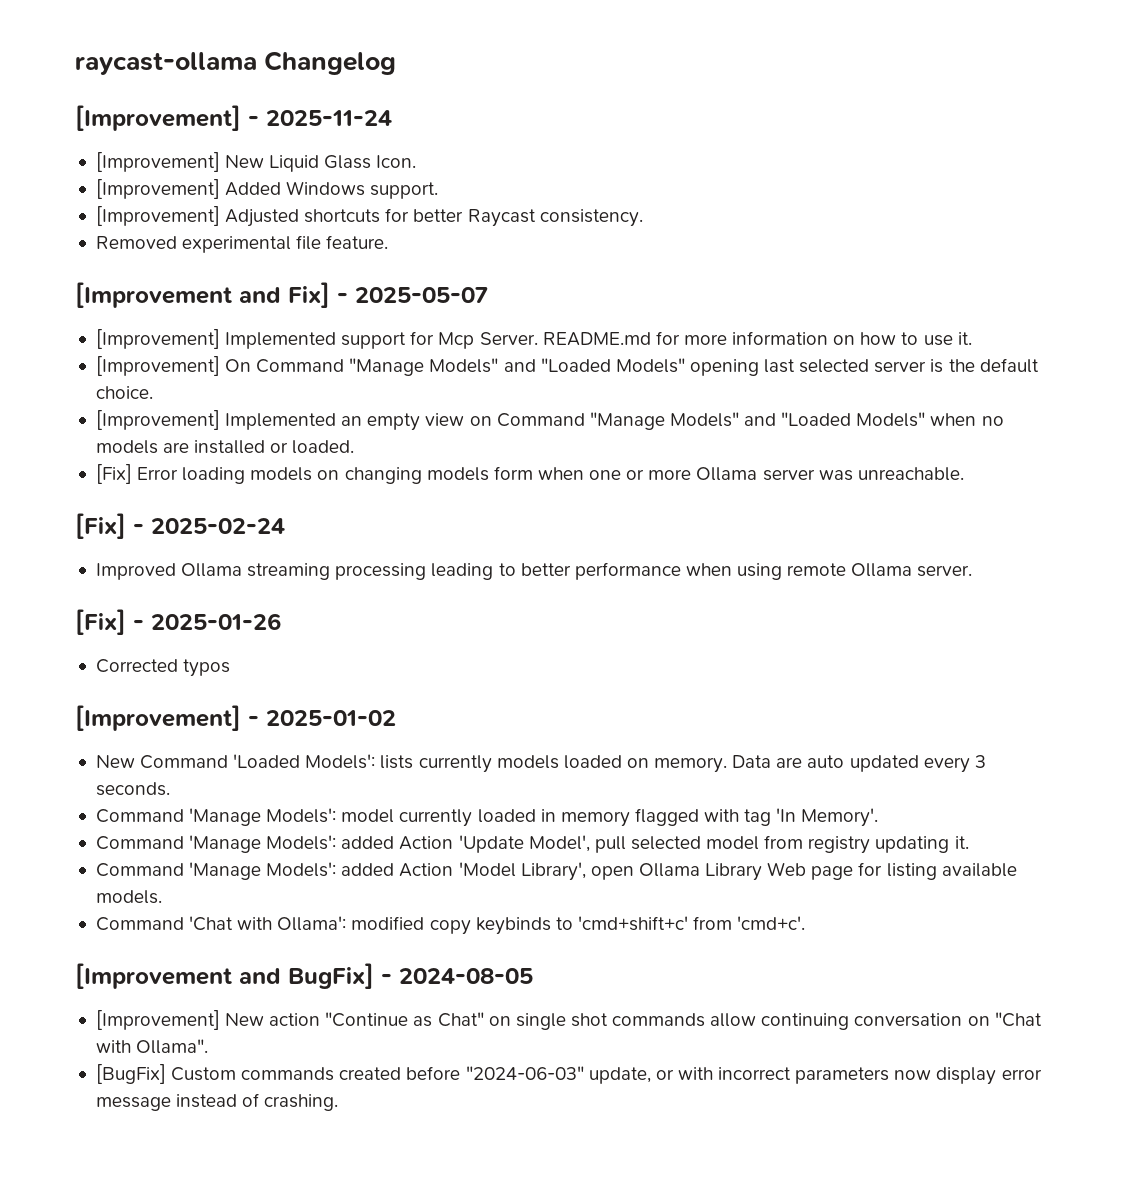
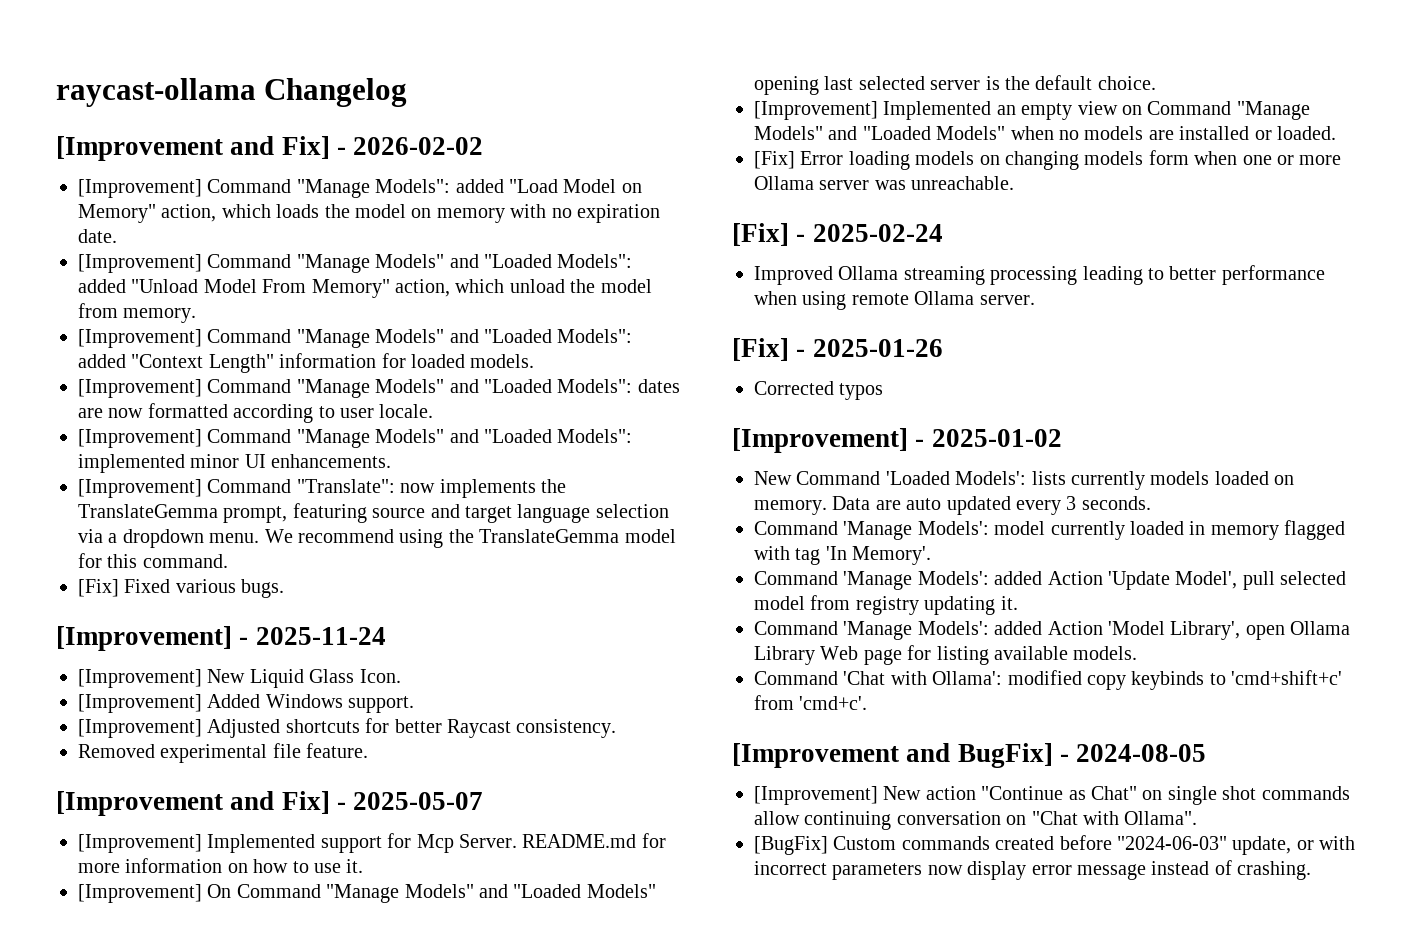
(397, 63) none -> [56,136,484,161] [78,179,642,198] [78,204,660,223] [78,229,117,243] [78,254,633,273] [78,279,652,298] [78,303,197,323] [78,329,633,348] [78,353,535,373] [78,379,680,398] [78,403,434,423] [78,429,633,448] [78,454,392,473] [78,479,566,498] [78,503,669,523] [78,529,676,548] [78,553,228,568] [78,579,285,598] // [Improvement and Fix] - 2026-02-02 // [Improvement] Command "Manage Models": added "Load Model on Memory" action, which loads the model on memory with no expiration date. // [Improvement] Command "Manage Models" and "Loaded Models": added "Unload Model From Memory" action, which unload the model from memory. // [Improvement] Command "Manage Models" and "Loaded Models": added "Context Length" information for loaded models. // [Improvement] Command "Manage Models" and "Loaded Models": dates are now formatted according to user locale. // [Improvement] Command "Manage Models" and "Loaded Models": implemented minor UI enhancements. // [Improvement] Command "Translate": now implements the TranslateGemma prompt, featuring source and target language selection via a dropdown menu. We recommend using the TranslateGemma model for this command. // [Fix] Fixed various bugs.

